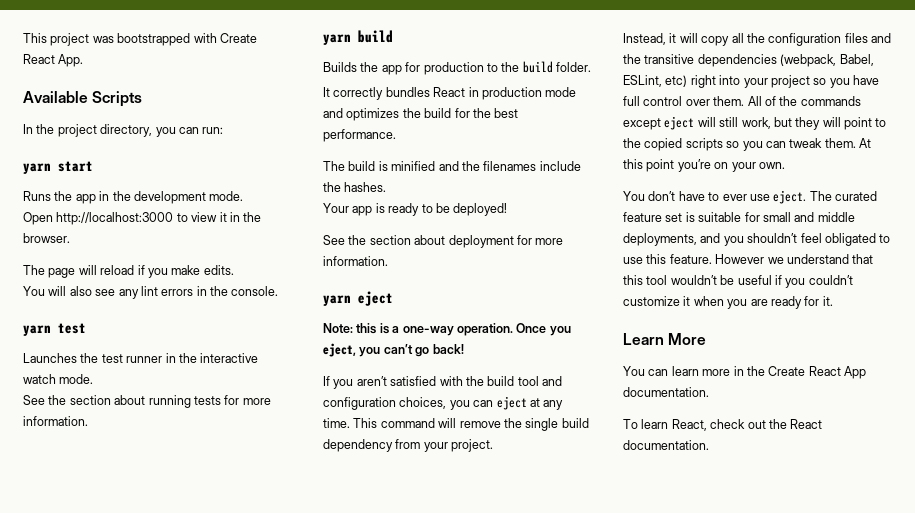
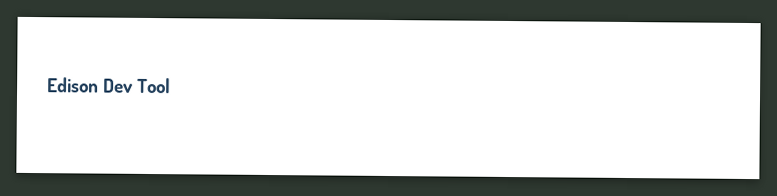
[23,33,257,46] [23,54,84,67] [23,91,143,107] [23,124,224,137] [23,161,93,174] [23,191,244,204] [23,212,262,225] [23,233,70,243] [23,265,234,278] [23,286,279,299] [23,323,86,336] [23,353,259,363] [23,374,94,384] [23,395,271,408] [23,416,88,426] [323,30,393,45] [323,61,591,75] [323,87,577,100] [323,108,519,121] [323,129,396,142] [323,161,581,171] [323,182,387,192] [323,203,508,216] [323,235,564,248] [323,256,388,266] [323,291,393,306] [323,323,571,336] [323,343,464,357] [323,376,562,389] [323,396,564,410] [323,418,589,431] [323,439,494,452] [623,33,891,46] [623,54,874,67] [623,75,879,88] [623,96,861,106] [623,116,887,130] [623,138,871,151] [623,159,785,172] [623,190,877,204] [623,212,855,222] [623,233,891,246] [623,254,874,264] [623,275,853,288] [623,296,833,309] [623,333,707,345] [623,366,866,379] [623,387,709,397] [623,419,823,431] [623,440,709,450] This project was bootstrapped with Create React App. // Available Scripts // In the project directory, you can run: // yarn start // Runs the app in the development mode. // Open http://localhost:3000 to view it in the browser. // The page will reload if you make edits. // You will also see any lint errors in the console. // yarn test // Launches the test runner in the interactive watch mode. // See the section about running tests for more information. // yarn build // Builds the app for production to the build folder. // It correctly bundles React in production mode and optimizes the build for the best performance. // The build is minified and the filenames include the hashes. // Your app is ready to be deployed! // See the section about deployment for more information. // yarn eject // Note: this is a one-way operation. Once you eject, you can’t go back! // If you aren’t satisfied with the build tool and configuration choices, you can eject at any time. This command will remove the single build dependency from your project. // Instead, it will copy all the configuration files and the transitive dependencies (webpack, Babel, ESLint, etc) right into your project so you have full control over them. All of the commands except eject will still work, but they will point to the copied scripts so you can tweak them. At this point you’re on your own. // You don’t have to ever use eject. The curated feature set is suitable for small and middle deployments, and you shouldn’t feel obligated to use this feature. However we understand that this tool wouldn’t be useful if you couldn’t customize it when you are ready for it. // Learn More // You can learn more in the Create React App documentation. // To learn React, check out the React documentation. -> [47,77,172,94] Edison Dev Tool

